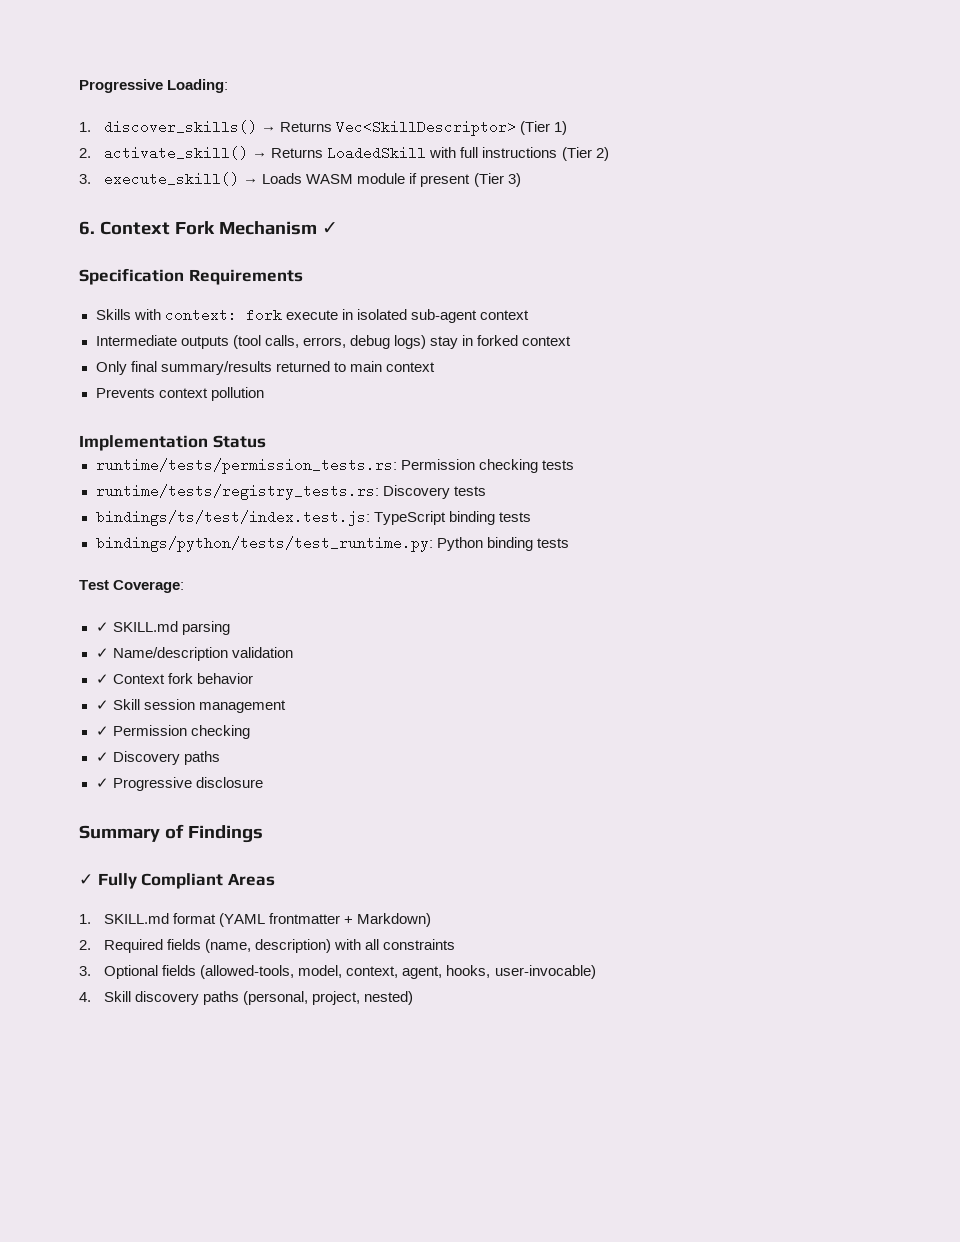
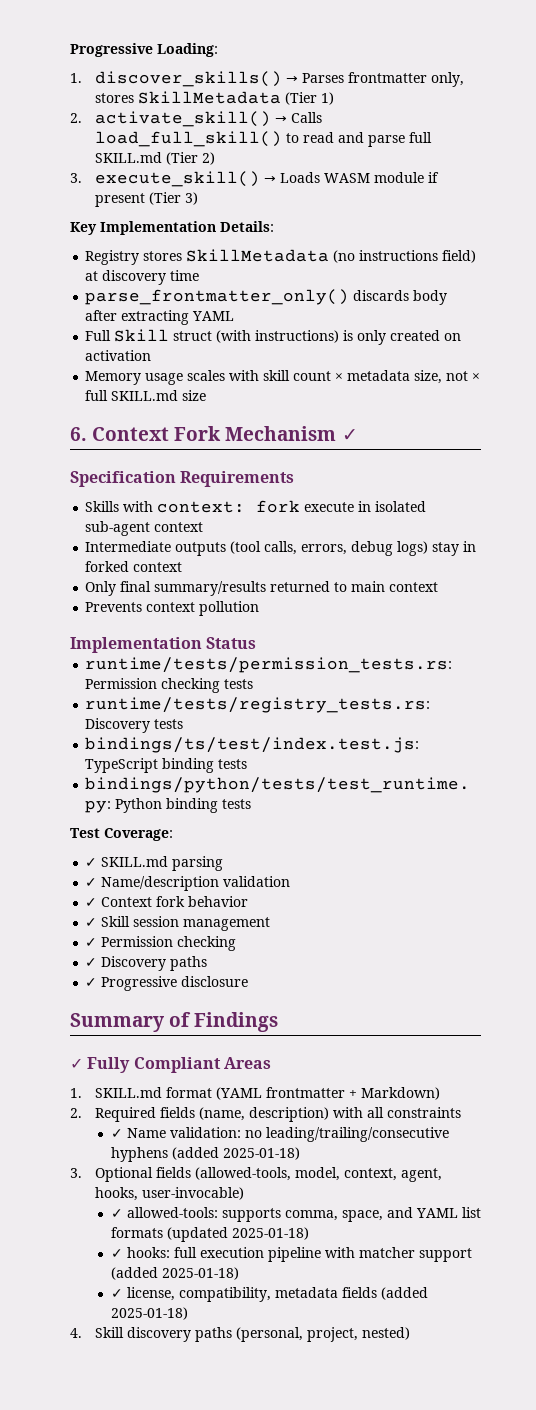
[280,120,517,136] Returns Vec<SkillDescriptor> -> [302,72,465,87] [95,91,282,104] Parses frontmatter only, stores SkillMetadata
[271,146,558,160] Returns LoadedSkill with full instructions -> [291,112,323,123] [95,131,433,147] [95,152,163,163] Calls load_full_skill() to read and parse full SKILL.md
(521, 180) none -> [70,221,274,235] [85,249,477,265] [85,270,200,285] [85,289,448,305] [85,310,235,325] [85,329,462,345] [85,350,152,361] [85,370,481,385] [85,390,207,401] // Key Implementation Details: // Registry stores SkillMetadata (no instructions field) at discovery time // parse_frontmatter_only() discards body after extracting YAML // Full Skill struct (with instructions) is only created on activation // Memory usage scales with skill count × metadata size, not × full SKILL.md size
(456, 944) none -> [110,1127,449,1142] [110,1147,300,1162] // ✓ Name validation: no leading/trailing/consecutive hyphens (added 2025-01-18)
(596, 972) none -> [110,1207,481,1222] [110,1227,309,1242] [110,1247,472,1262] [110,1267,239,1280] [110,1287,428,1302] [110,1307,188,1320] // ✓ allowed-tools: supports comma, space, and YAML list formats (updated 2025-01-18) // ✓ hooks: full execution pipeline with matcher support (added 2025-01-18) // ✓ license, compatibility, metadata fields (added 2025-01-18)

